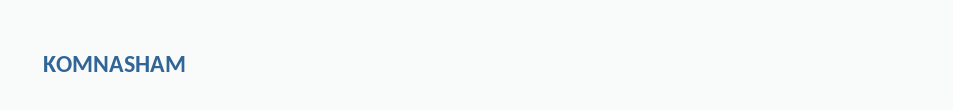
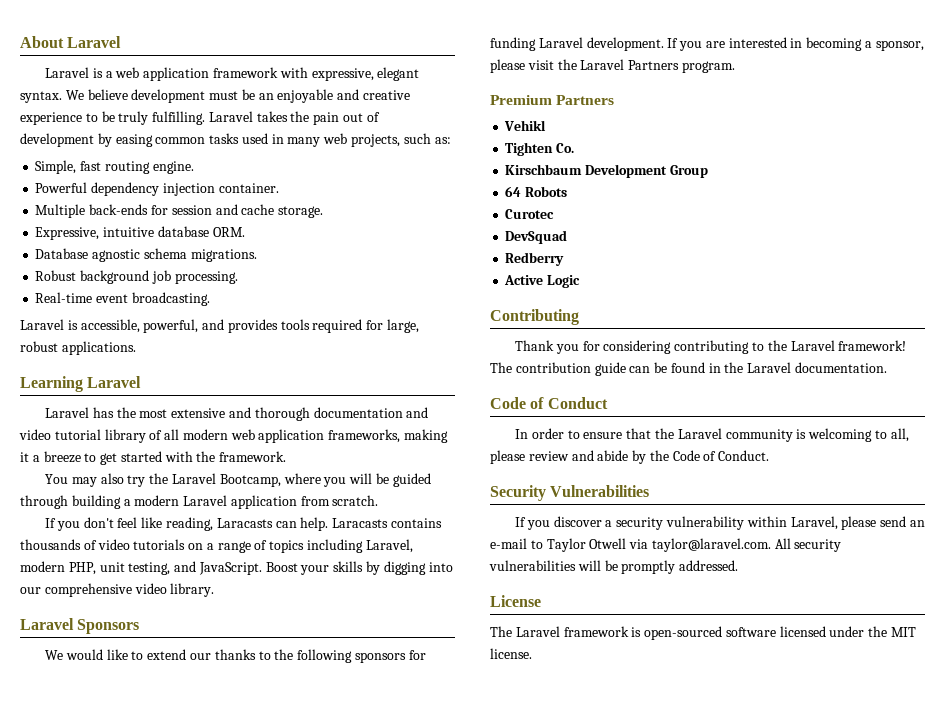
[43,56,186,72] KOMNASHAM -> [20,36,122,48] [45,67,420,81] [20,89,411,103] [20,111,380,125] [20,133,451,147] [35,160,194,174] [35,182,279,196] [35,204,324,218] [35,226,245,240] [35,248,257,262] [35,270,238,284] [35,292,210,306] [20,319,420,333] [20,341,136,355] [20,376,142,392] [45,407,429,421] [19,429,449,443] [20,451,287,465] [45,473,431,487] [20,495,379,509] [45,517,442,531] [20,539,413,553] [20,561,453,575] [20,583,215,597] [20,618,140,634] [45,649,426,663] [490,37,924,51] [490,59,735,73] [490,95,615,105] [504,120,547,131] [505,142,575,156] [505,164,708,178] [505,186,568,197] [505,209,555,219] [505,230,568,244] [505,252,565,266] [504,275,581,288] [490,309,579,325] [515,340,907,354] [490,362,888,376] [490,397,608,409] [515,428,909,442] [490,450,770,464] [490,485,650,501] [515,516,925,530] [490,538,842,552] [489,560,739,574] [490,595,541,607] [490,626,917,640] [490,648,532,659] About Laravel // Laravel is a web application framework with expressive, elegant syntax. We believe development must be an enjoyable and creative experience to be truly fulfilling. Laravel takes the pain out of development by easing common tasks used in many web projects, such as: // Simple, fast routing engine. // Powerful dependency injection container. // Multiple back-ends for session and cache storage. // Expressive, intuitive database ORM. // Database agnostic schema migrations. // Robust background job processing. // Real-time event broadcasting. // Laravel is accessible, powerful, and provides tools required for large, robust applications. // Learning Laravel // Laravel has the most extensive and thorough documentation and video tutorial library of all modern web application frameworks, making it a breeze to get started with the framework. // You may also try the Laravel Bootcamp, where you will be guided through building a modern Laravel application from scratch. // If you don't feel like reading, Laracasts can help. Laracasts contains thousands of video tutorials on a range of topics including Laravel, modern PHP, unit testing, and JavaScript. Boost your skills by digging into our comprehensive video library. // Laravel Sponsors // We would like to extend our thanks to the following sponsors for funding Laravel development. If you are interested in becoming a sponsor, please visit the Laravel Partners program. // Premium Partners // Vehikl // Tighten Co. // Kirschbaum Development Group // 64 Robots // Curotec // DevSquad // Redberry // Active Logic // Contributing // Thank you for considering contributing to the Laravel framework! The contribution guide can be found in the Laravel documentation. // Code of Conduct // In order to ensure that the Laravel community is welcoming to all, please review and abide by the Code of Conduct. // Security Vulnerabilities // If you discover a security vulnerability within Laravel, please send an e-mail to Taylor Otwell via taylor@laravel.com. All security vulnerabilities will be promptly addressed. // License // The Laravel framework is open-sourced software licensed under the MIT license.

